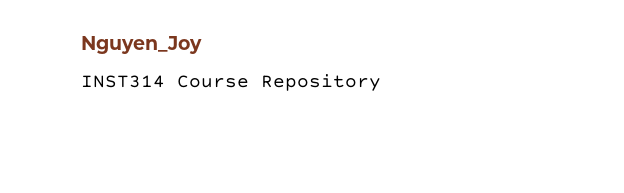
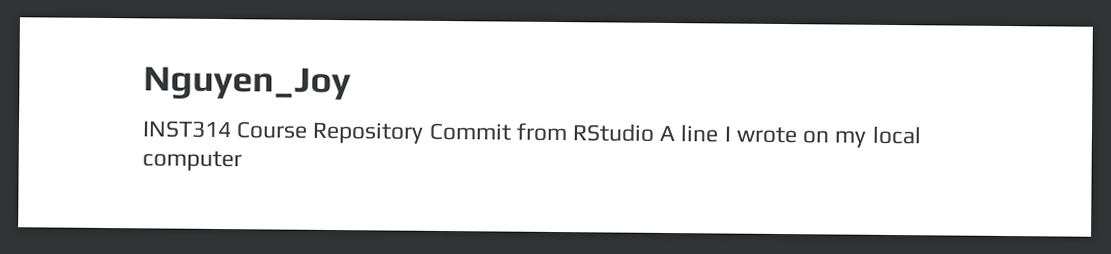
(381, 82) none -> [428,122,922,148] [142,150,242,172] Commit from RStudio A line I wrote on my local computer

